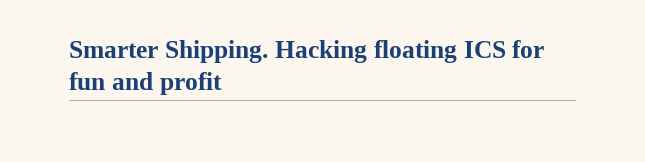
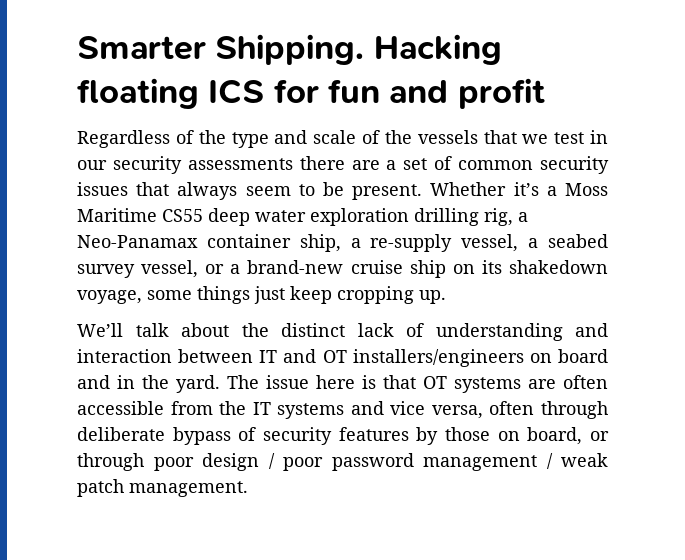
(222, 83) none -> [77,130,608,148] [77,156,610,174] [77,182,608,200] [77,208,528,226] [77,234,608,252] [77,260,608,278] [77,286,446,304] [77,323,608,341] [77,349,608,367] [77,375,608,393] [77,401,608,419] [77,427,610,445] [77,453,608,471] [77,479,248,497] // Regardless of the type and scale of the vessels that we test in our security assessments there are a set of common security issues that always seem to be present. Whether it’s a Moss Maritime CS55 deep water exploration drilling rig, a Neo-Panamax container ship, a re-supply vessel, a seabed survey vessel, or a brand-new cruise ship on its shakedown voyage, some things just keep cropping up. // We’ll talk about the distinct lack of understanding and interaction between IT and OT installers/engineers on board and in the yard. The issue here is that OT systems are often accessible from the IT systems and vice versa, often through deliberate bypass of security features by those on board, or through poor design / poor password management / weak patch management.

